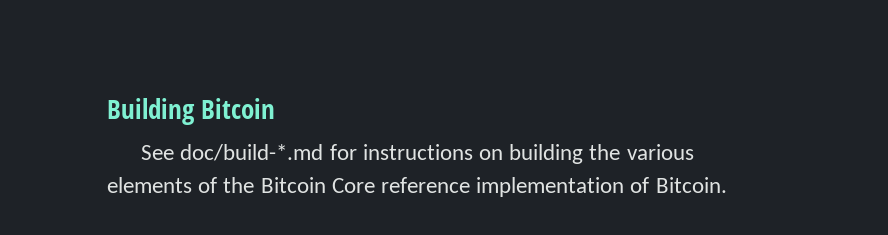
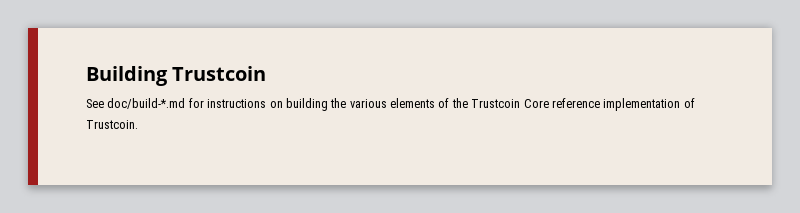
[201,98,276,119] Bitcoin -> [172,66,267,81] Trustcoin
[260,177,326,193] Bitcoin -> [471,99,521,108] Trustcoin
[655,177,727,193] Bitcoin. -> [86,120,138,129] Trustcoin.

